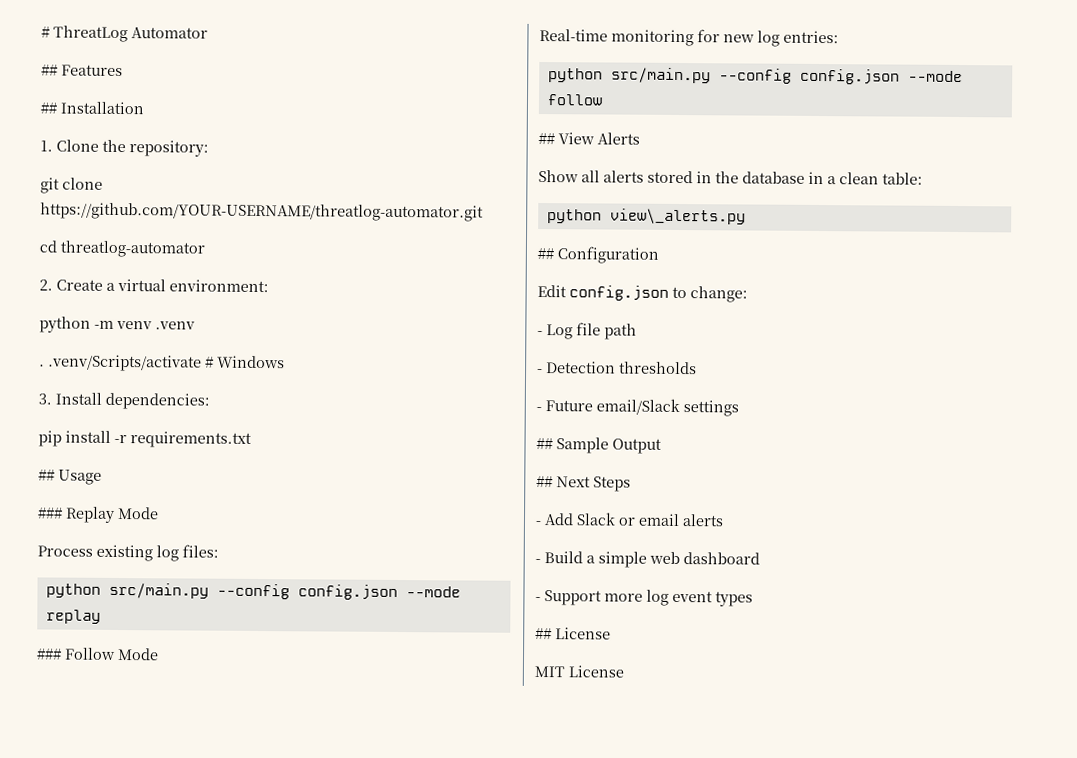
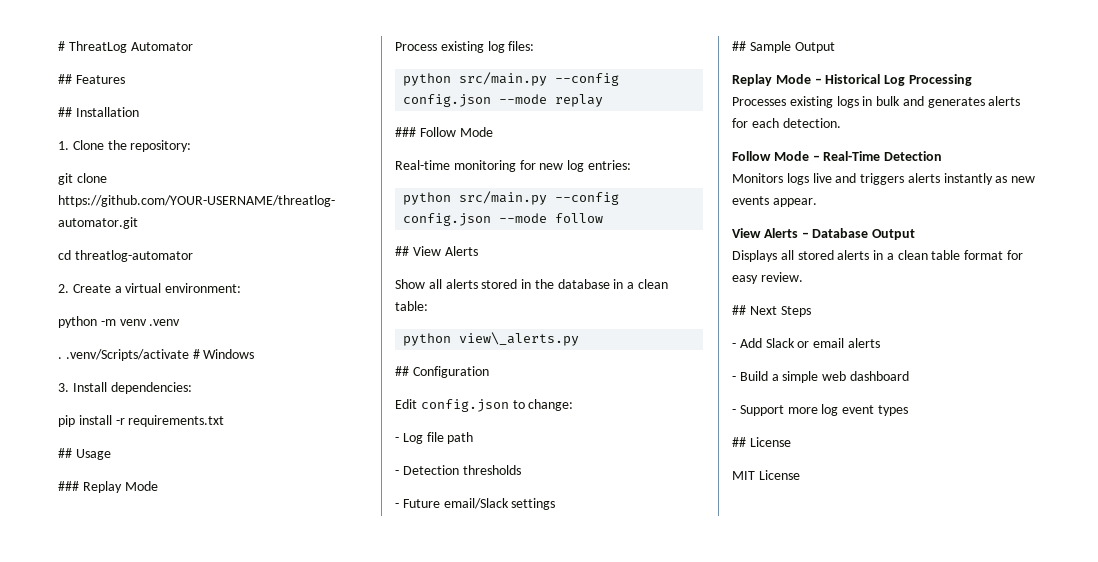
(662, 446) none -> [732,74,972,86] [732,96,1021,108] [732,118,841,128] [732,151,943,161] [732,173,1036,185] [732,196,817,207] [732,228,916,240] [732,250,1024,262] [732,272,803,284] // Replay Mode – Historical Log Processing // Processes existing logs in bulk and generates alerts for each detection. // Follow Mode – Real-Time Detection // Monitors logs live and triggers alerts instantly as new events appear. // View Alerts – Database Output // Displays all stored alerts in a clean table format for easy review.

